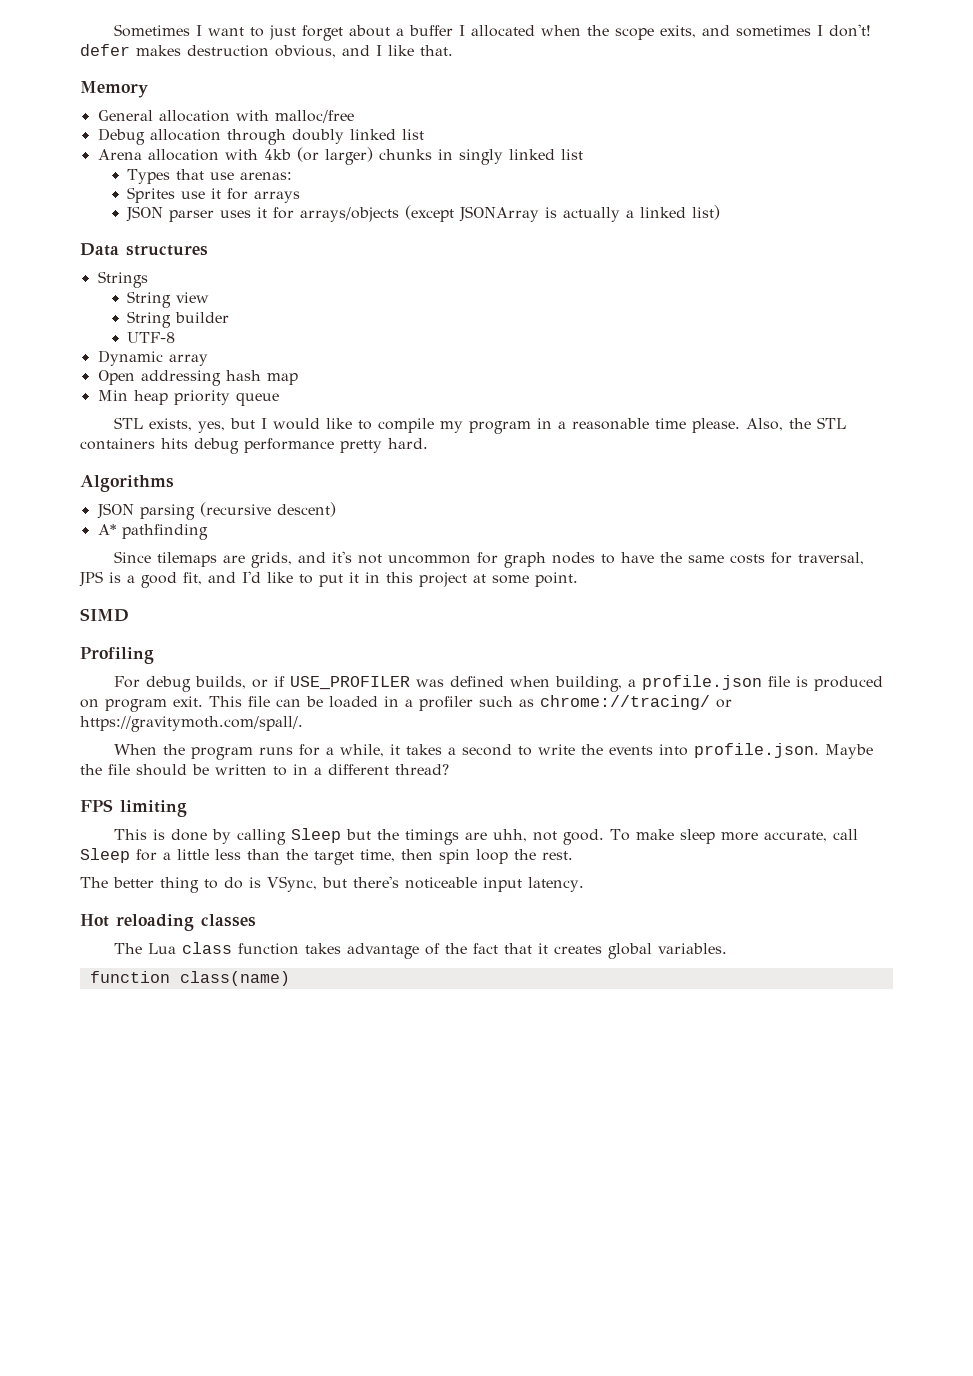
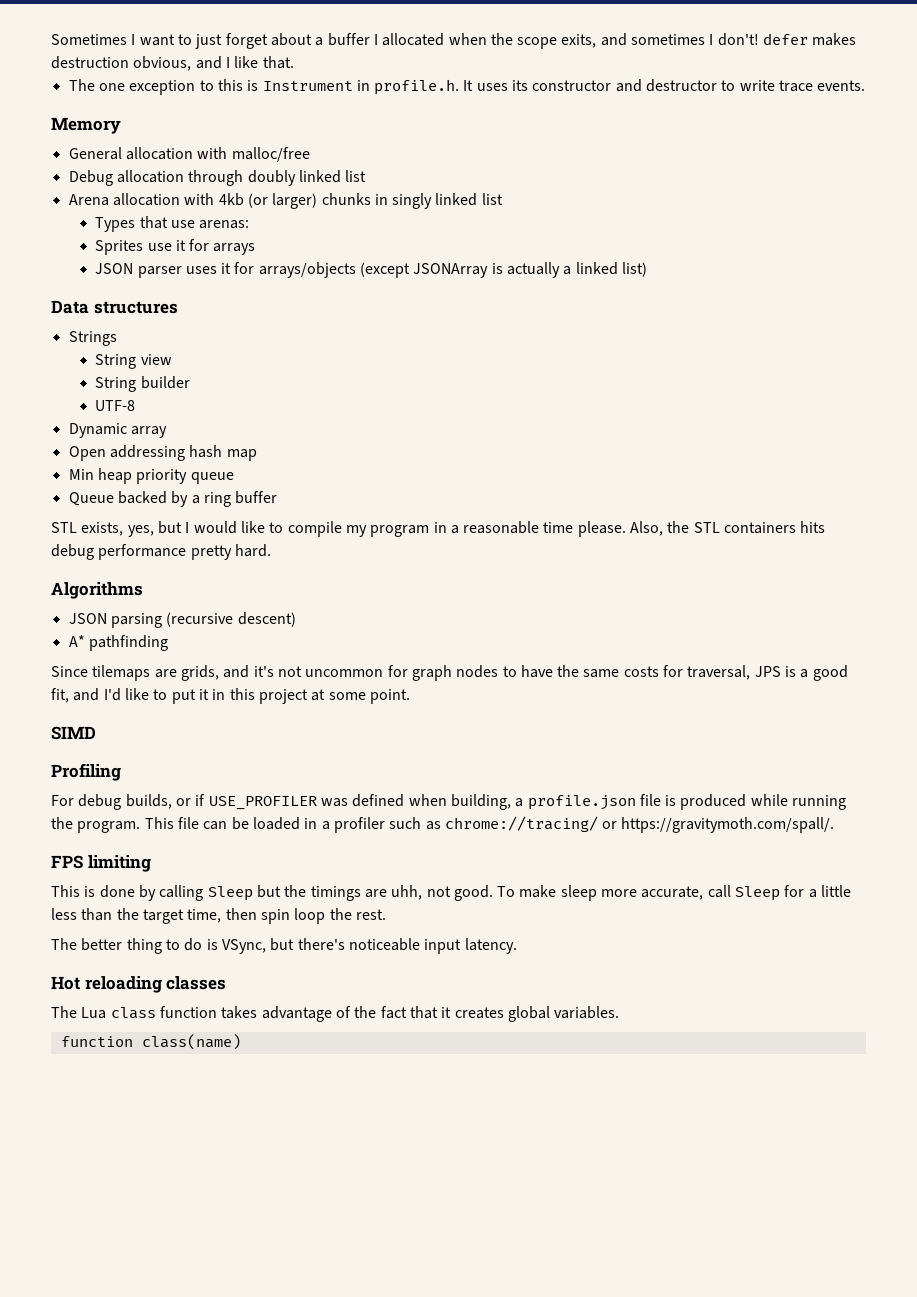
(453, 50) none -> [68,79,866,95] // The one exception to this is Instrument in profile.h. It uses its constructor and destructor to write trace events.
(279, 399) none -> [68,491,278,507] // Queue backed by a ring buffer
[80,696,203,712] on program exit. -> [750,794,847,810] [51,817,141,833] while running the program.
[114,743,874,760] [80,764,449,776] // When the program runs for a while, it takes a second to write the events into profile.json. Maybe the file should be written to in a different thread? -> (835, 825) none

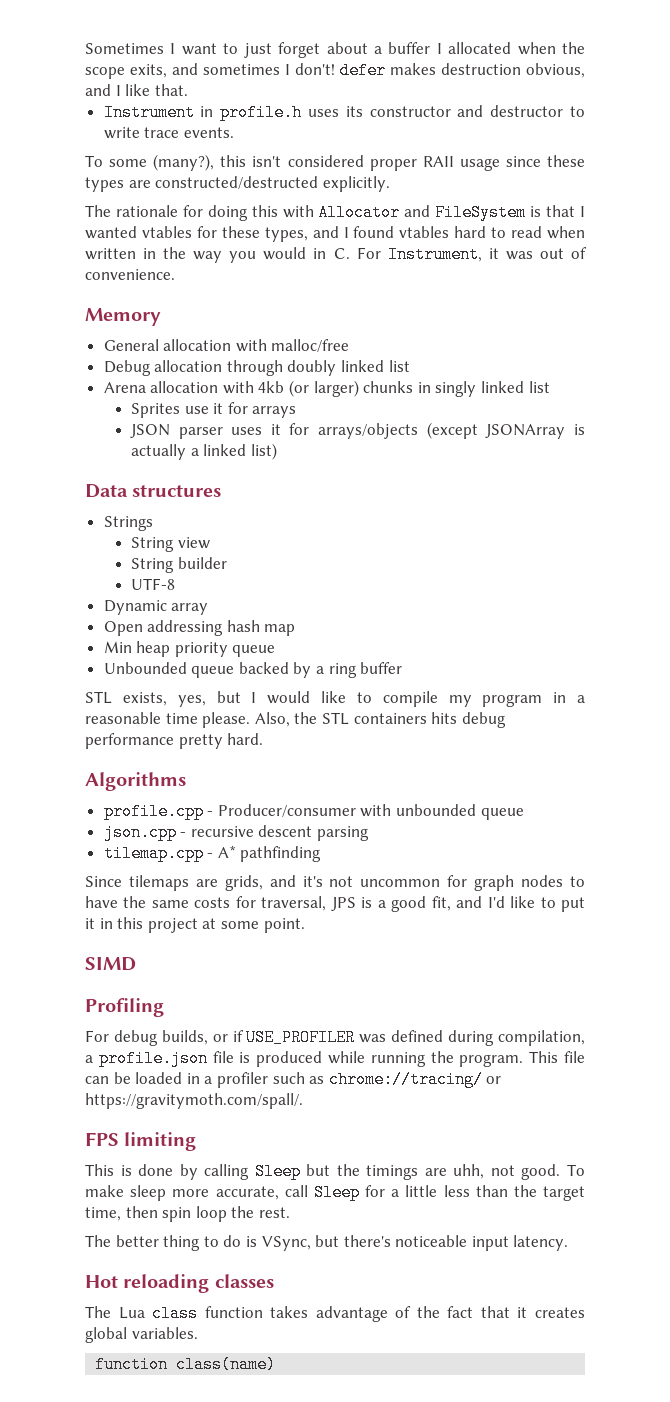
[68,79,474,95] The one exception to this is Instrument in profile.h. It -> [103,104,303,121] Instrument in profile.h
(866, 85) none -> [85,154,586,171] [85,176,390,192] [85,204,586,221] [85,226,585,242] [85,246,587,263] [85,269,175,280] // To some (many?), this isn't considered proper RAII usage since these types are constructed/destructed explicitly. // The rationale for doing this with Allocator and FileSystem is that I wanted vtables for these types, and I found vtables hard to read when written in the way you would in C. For Instrument, it was out of convenience.
[95,216,250,232] // Types that use arenas: -> (550, 387) none
[68,492,114,506] Queue -> [103,662,235,678] Unbounded queue
[68,613,107,624] JSON -> [103,803,524,820] [103,824,313,841] profile.cpp - Producer/consumer with unbounded queue // json.cpp - recursive descent
[166,612,296,627] (recursive descent) // -> [103,845,214,862] // tilemap.cpp -
[408,794,511,810] when building, -> [448,1030,586,1046] during compilation,

